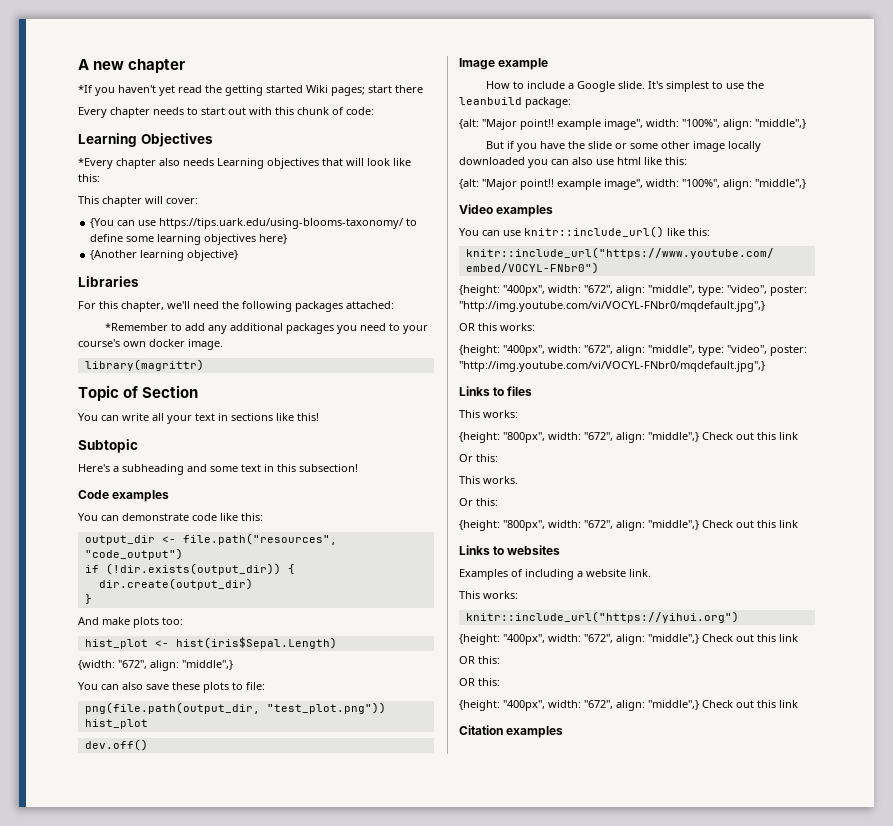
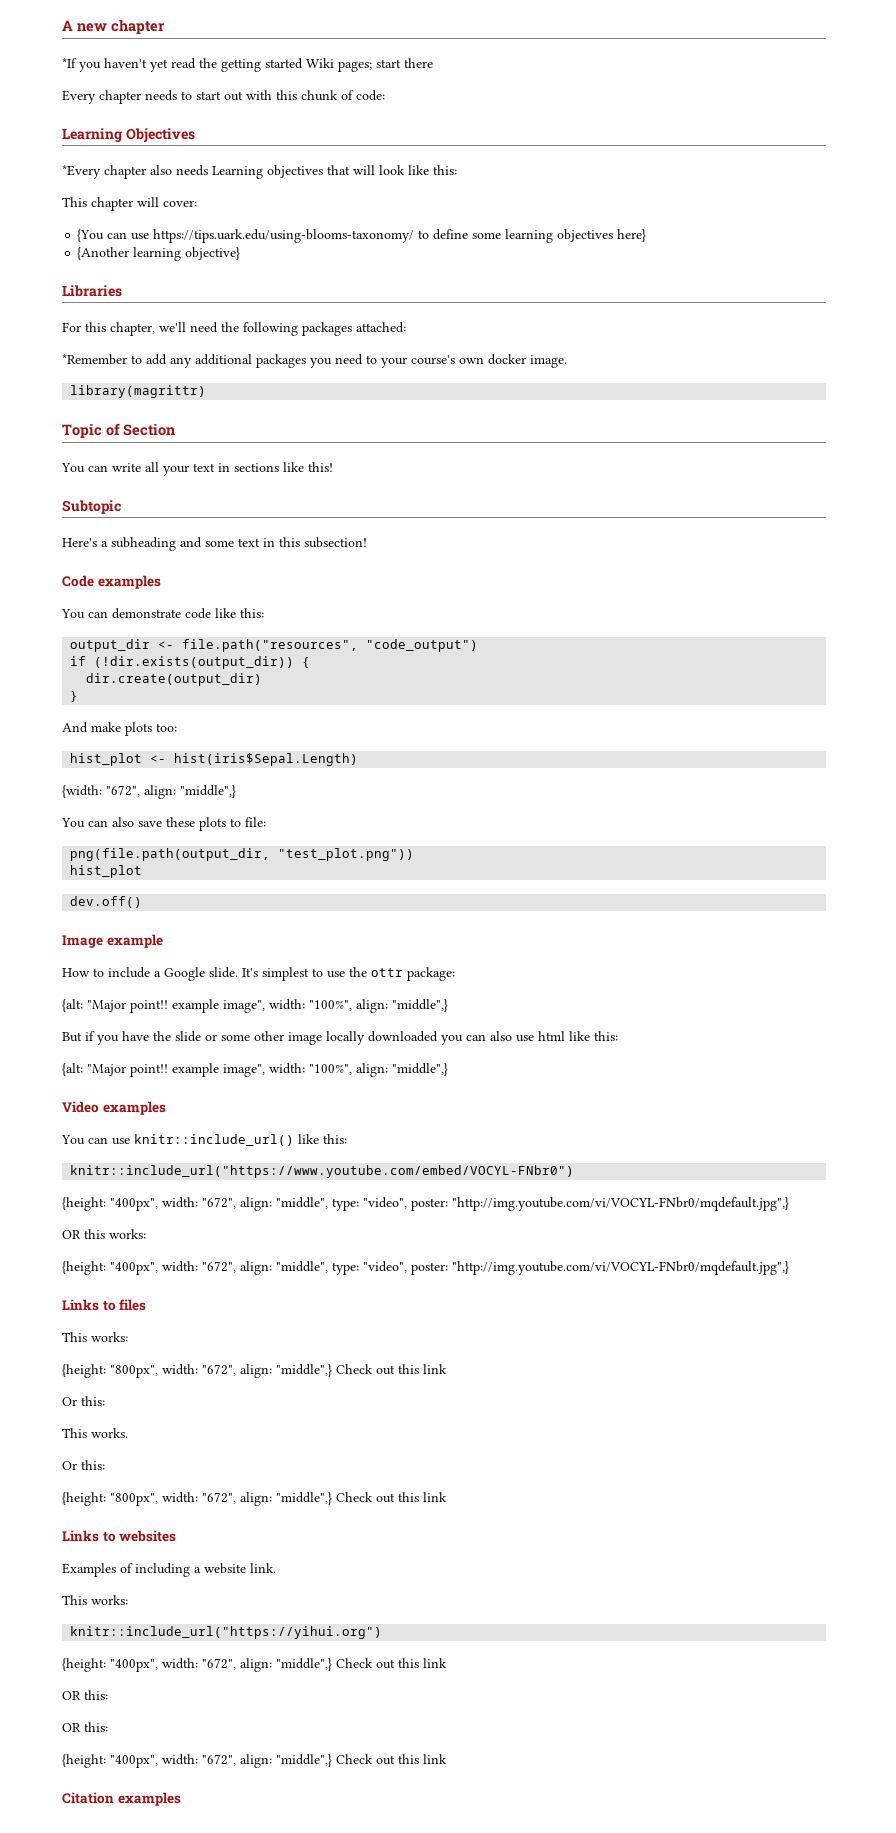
[459,97,522,105] leanbuild -> [371,968,403,977] ottr

